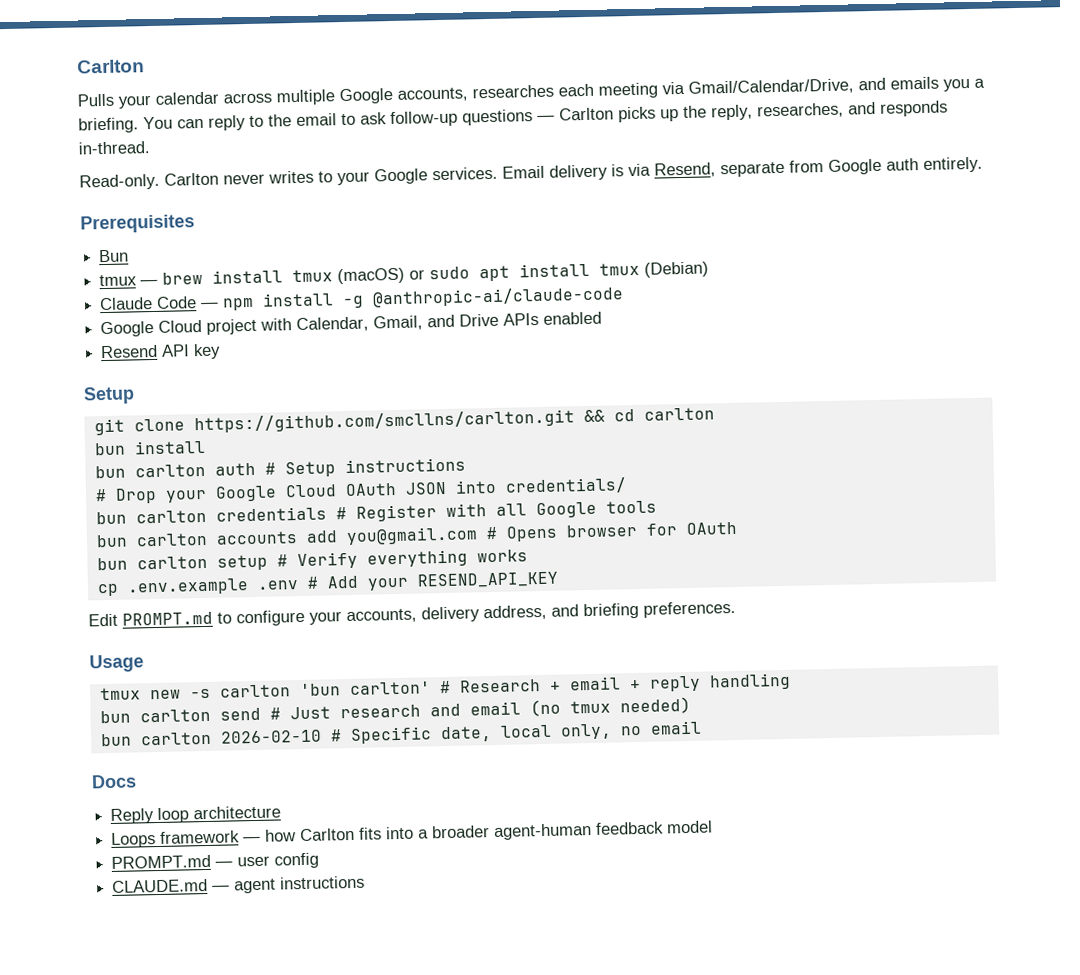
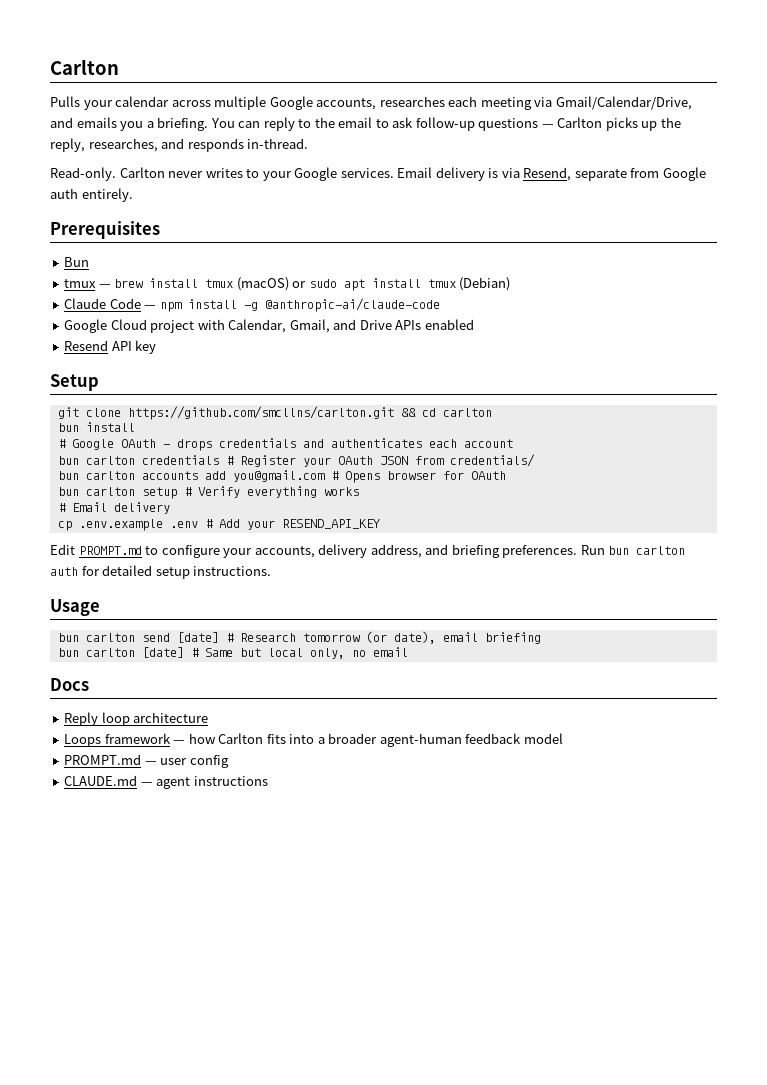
[94,457,466,479] [94,477,627,504] bun carlton auth # Setup instructions // # Drop your Google Cloud OAuth JSON into credentials/ -> [57,438,513,451] # Google OAuth — drops credentials and authenticates each account
[445,500,657,519] with all Google tools -> [302,454,535,467] your OAuth JSON from credentials/
(528, 556) none -> [57,502,170,514] // # Email delivery
[89,654,144,673] [99,672,791,701] [99,696,691,724] [100,726,492,747] // Usage // tmux new -s carlton 'bun carlton' # Research + email + reply handling // bun carlton send # Just research and email (no tmux needed) // bun carlton 2026-02-10 # Specific date, -> [580,545,686,555] [50,565,272,579] [50,599,100,616] [57,631,541,644] [57,647,261,658] Run bun carlton auth for detailed setup instructions. // Usage // bun carlton send [date] # Research tomorrow (or date), email briefing // bun carlton [date] # Same but

